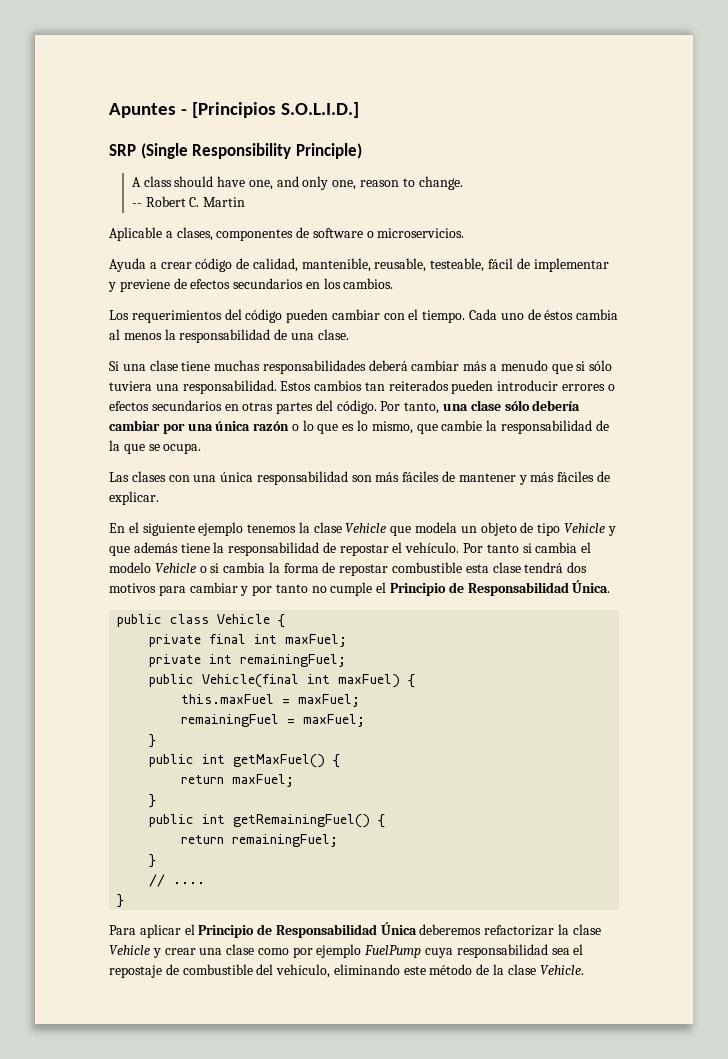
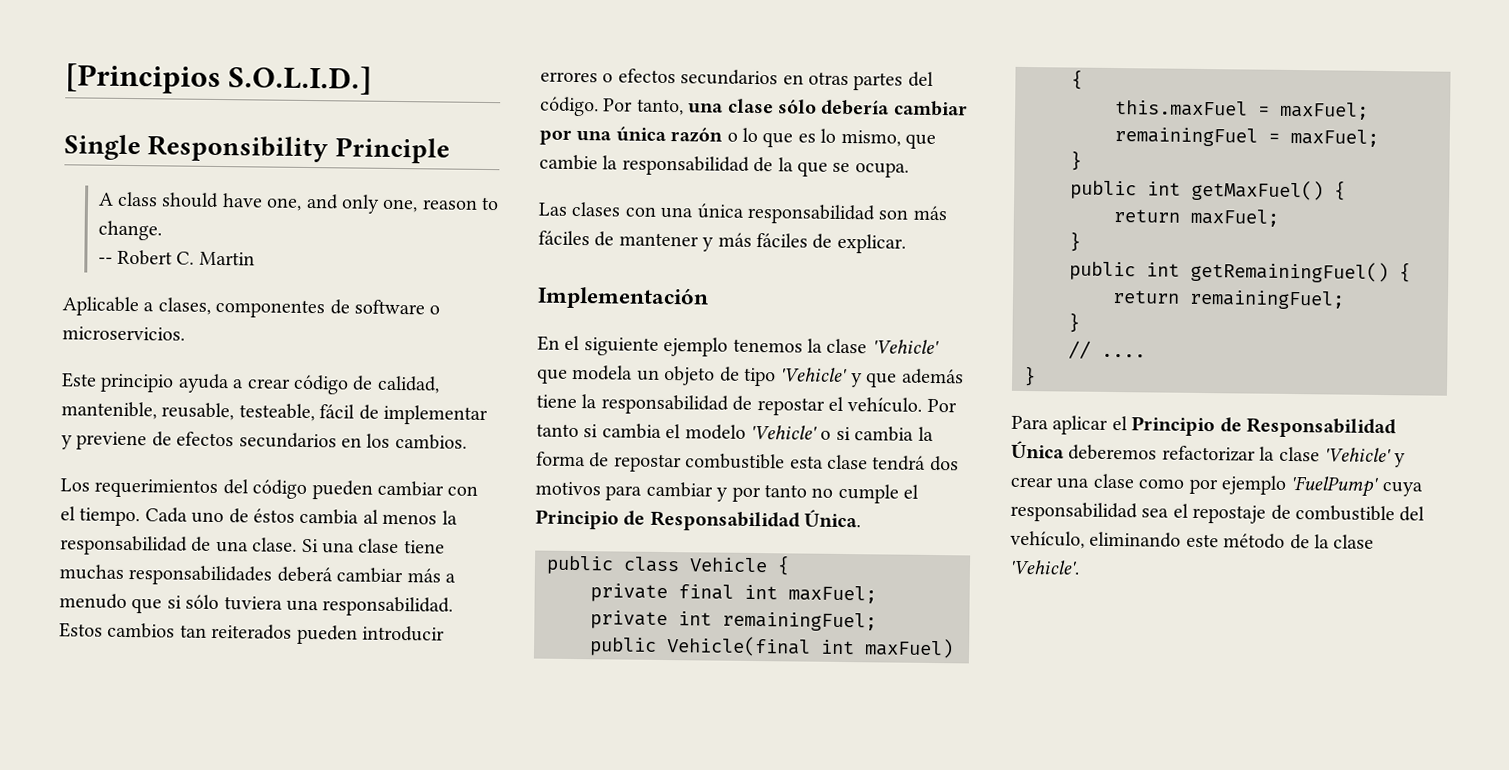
[109,103,187,118] Apuntes - -> (65, 79) none
[109,143,362,159] SRP (Single Responsibility Principle) -> [64,134,450,164] Single Responsibility Principle
[109,258,146,272] Ayuda -> [61,372,230,394] Este principio ayuda
(349, 334) // -> (298, 544) none
(159, 498) none -> [537,286,709,310] // Implementación
[345,523,387,533] Vehicle -> [871,339,939,356] 'Vehicle'
[563,523,605,533] Vehicle -> [780,367,848,384] 'Vehicle'
[154,563,196,573] Vehicle -> [750,424,817,441] 'Vehicle'
[109,945,150,955] Vehicle -> [1324,447,1391,464] 'Vehicle'
[364,945,422,958] FuelPump -> [1290,475,1380,497] 'FuelPump'
[539,965,584,975] Vehicle. -> [1009,559,1080,576] 'Vehicle'.

